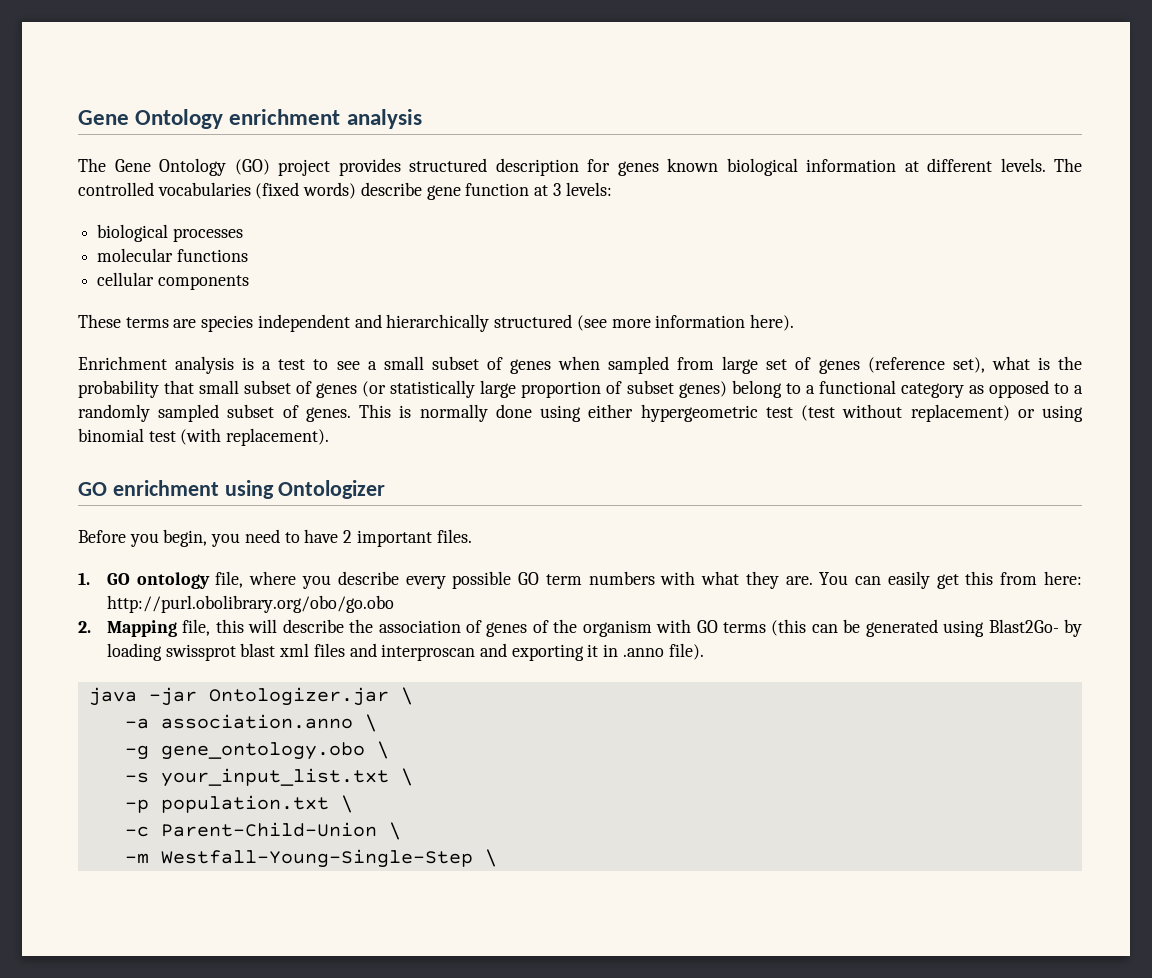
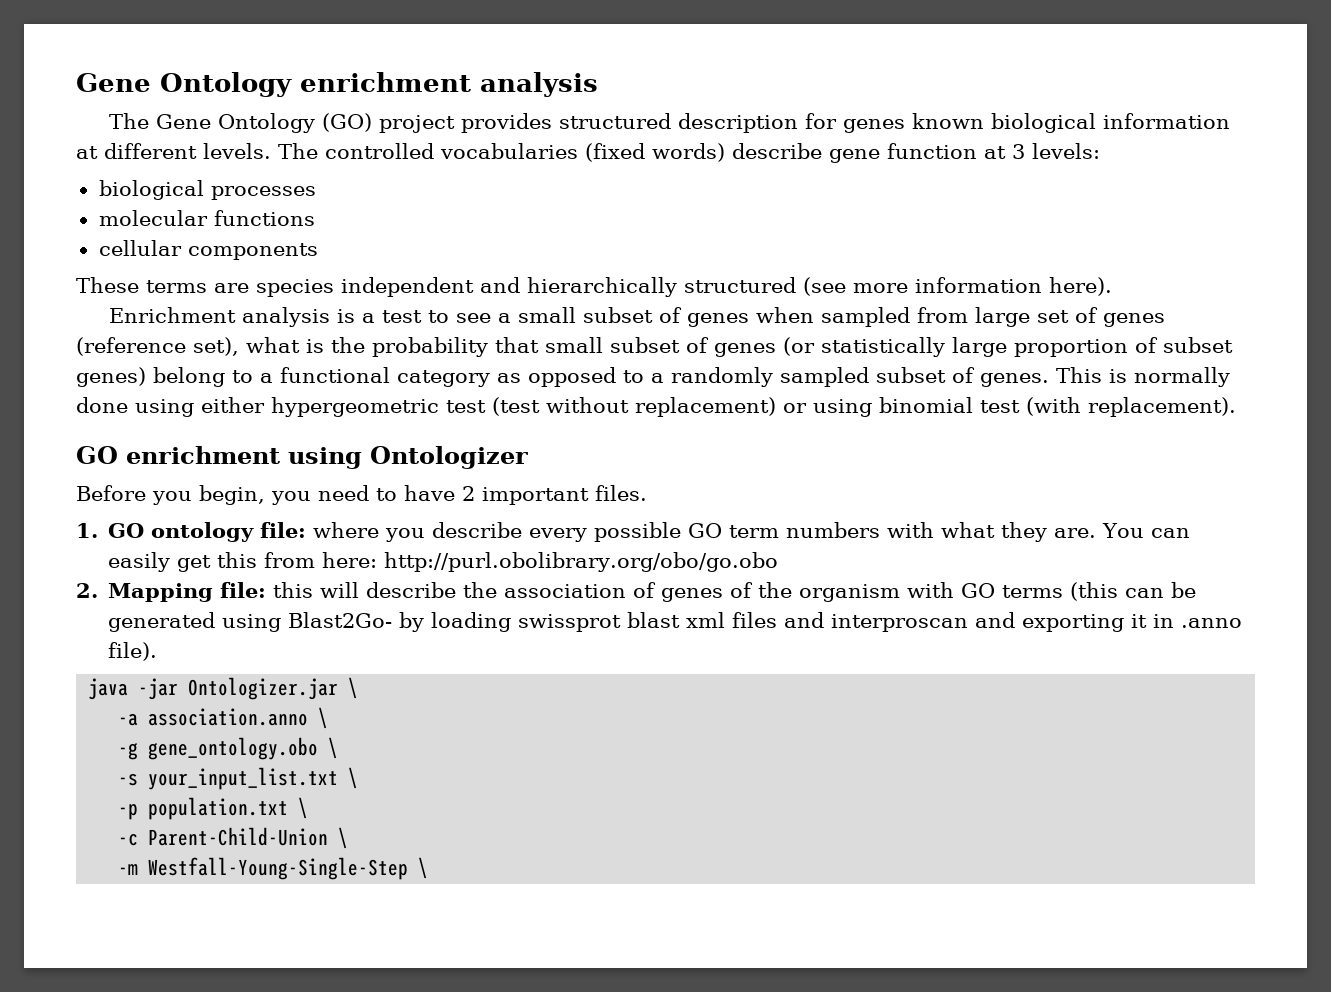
[215,571,244,588] file, -> [260,522,307,538] file:
[182,619,211,636] file, -> [220,582,267,598] file:

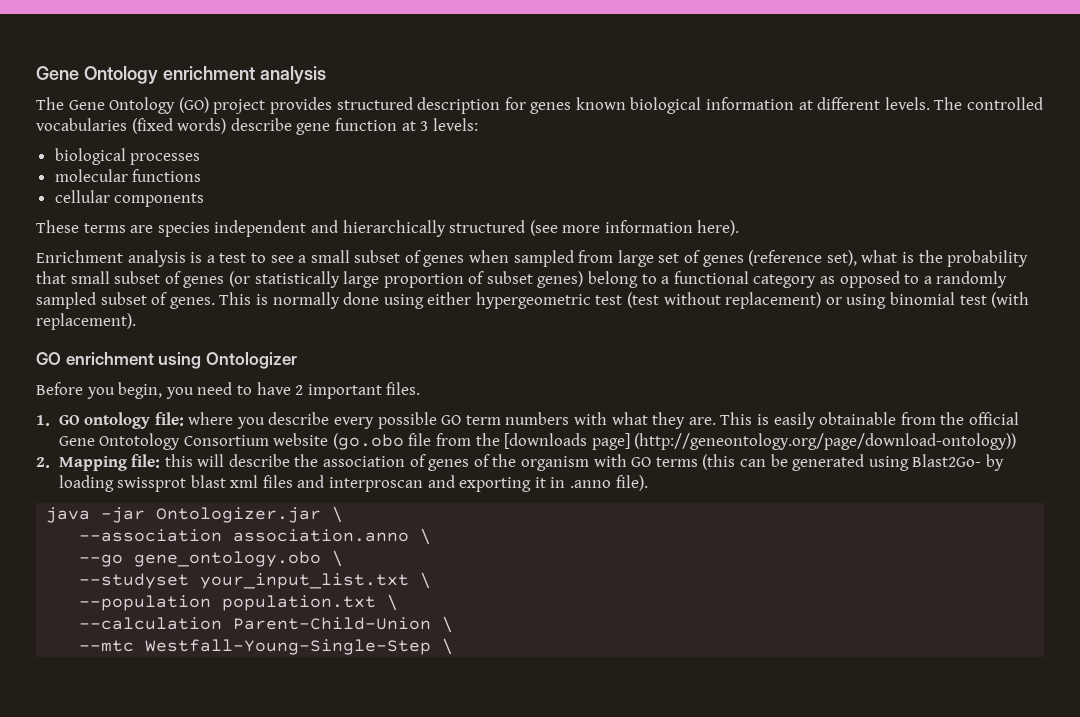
[1102,523,1191,538] [108,552,779,572] You can easily get this from here: http://purl.obolibrary.org/obo/go.obo -> [720,412,1019,429] [58,433,1017,450] This is easily obtainable from the official Gene Ontotology Consortium website (go.obo file from the [downloads page] (http://geneontology.org/page/download-ontology))
[118,713,139,726] -a -> [79,529,223,542] --association
[118,742,139,760] -g -> [79,554,124,567] --go
[118,773,139,786] -s -> [79,573,190,589] --studyset
[118,803,139,820] -p -> [79,595,212,611] --population
[118,833,139,846] -c -> [79,617,223,630] --calculation
[118,864,139,875] -m -> [79,640,135,652] --mtc

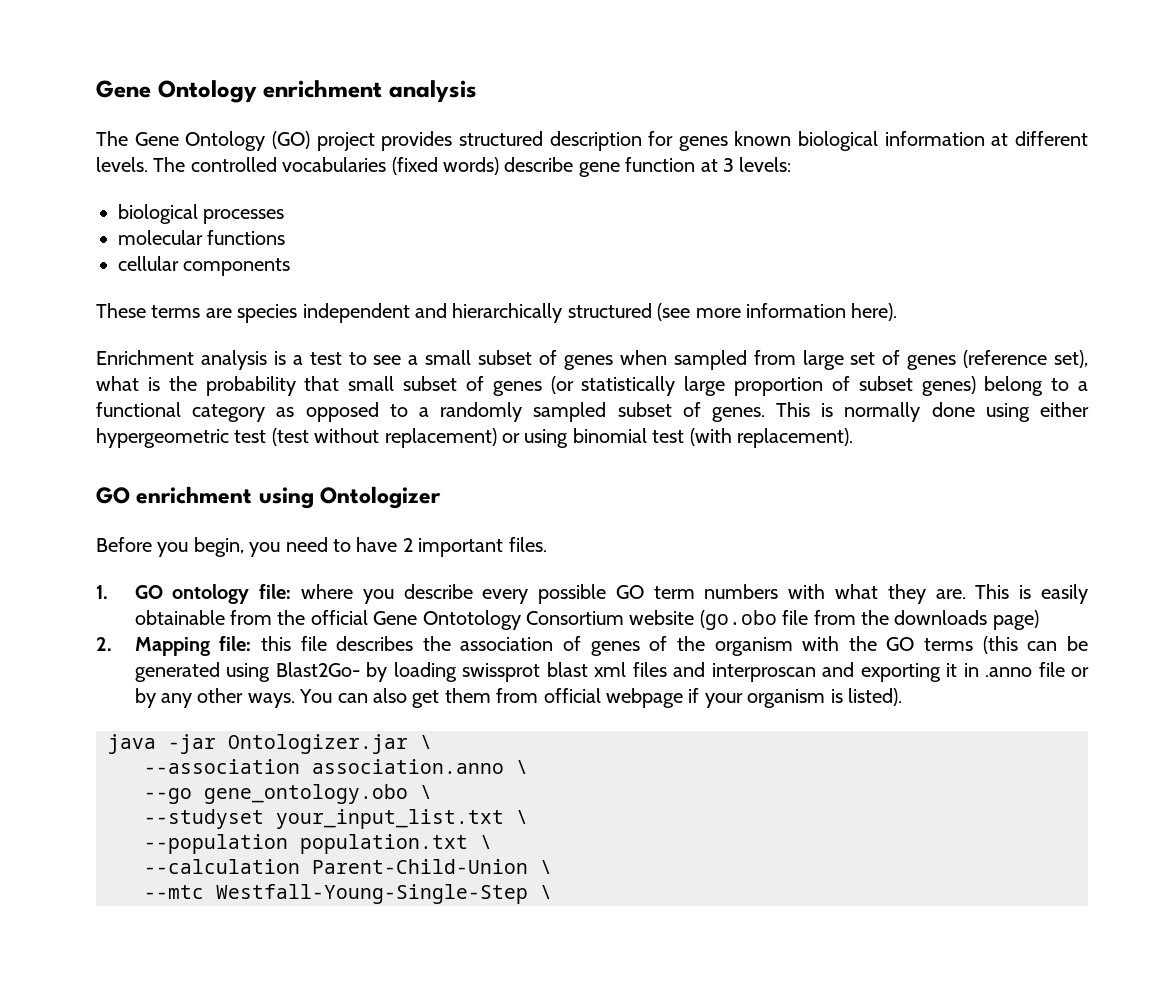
[504,433,1017,450] [downloads page] (http://geneontology.org/page/download-ontology)) -> [894,610,1039,630] downloads page)
[197,454,290,467] will describe -> [300,636,414,651] file describes
(627, 460) none -> [848,636,877,651] the
[615,475,648,491] file). -> [1038,662,1089,677] [134,688,903,708] file or by any other ways. You can also get them from official webpage if your organism is listed).

